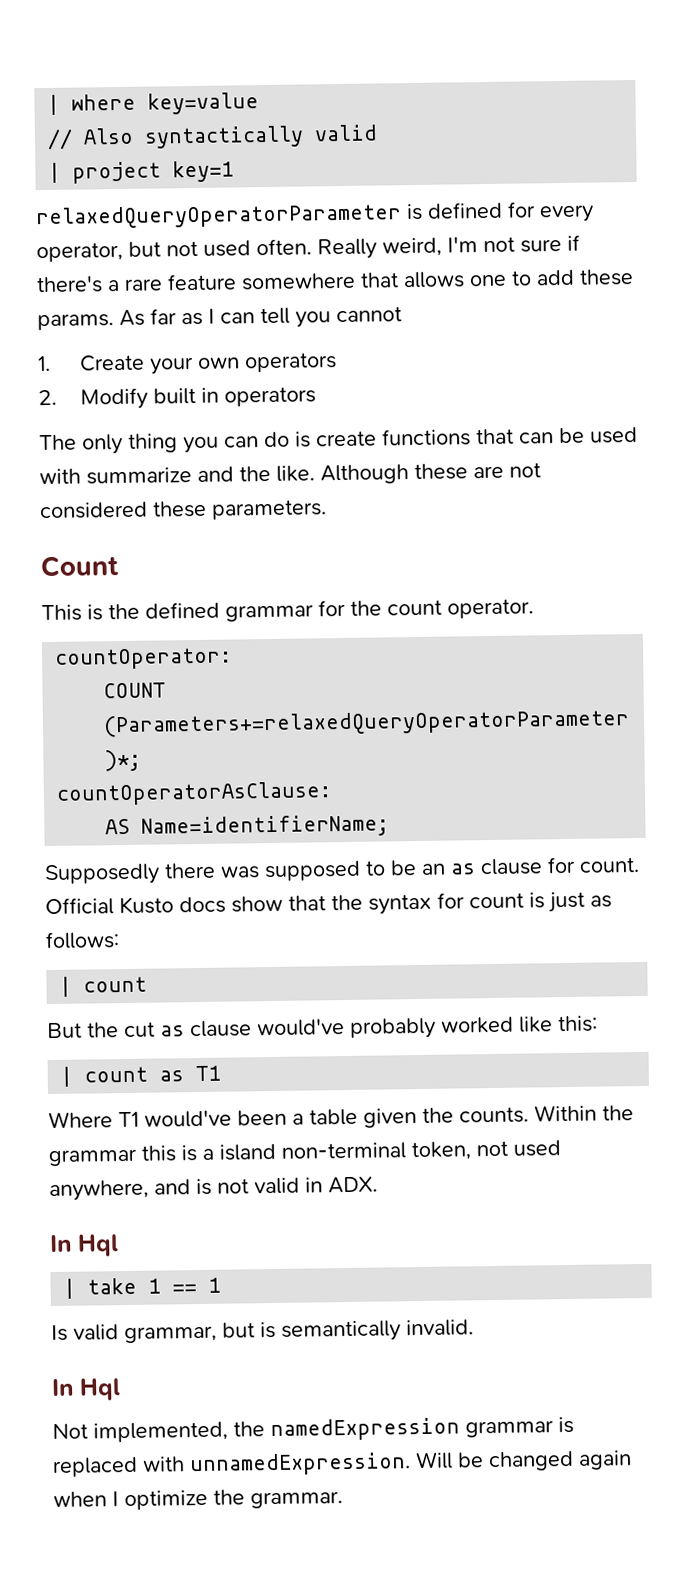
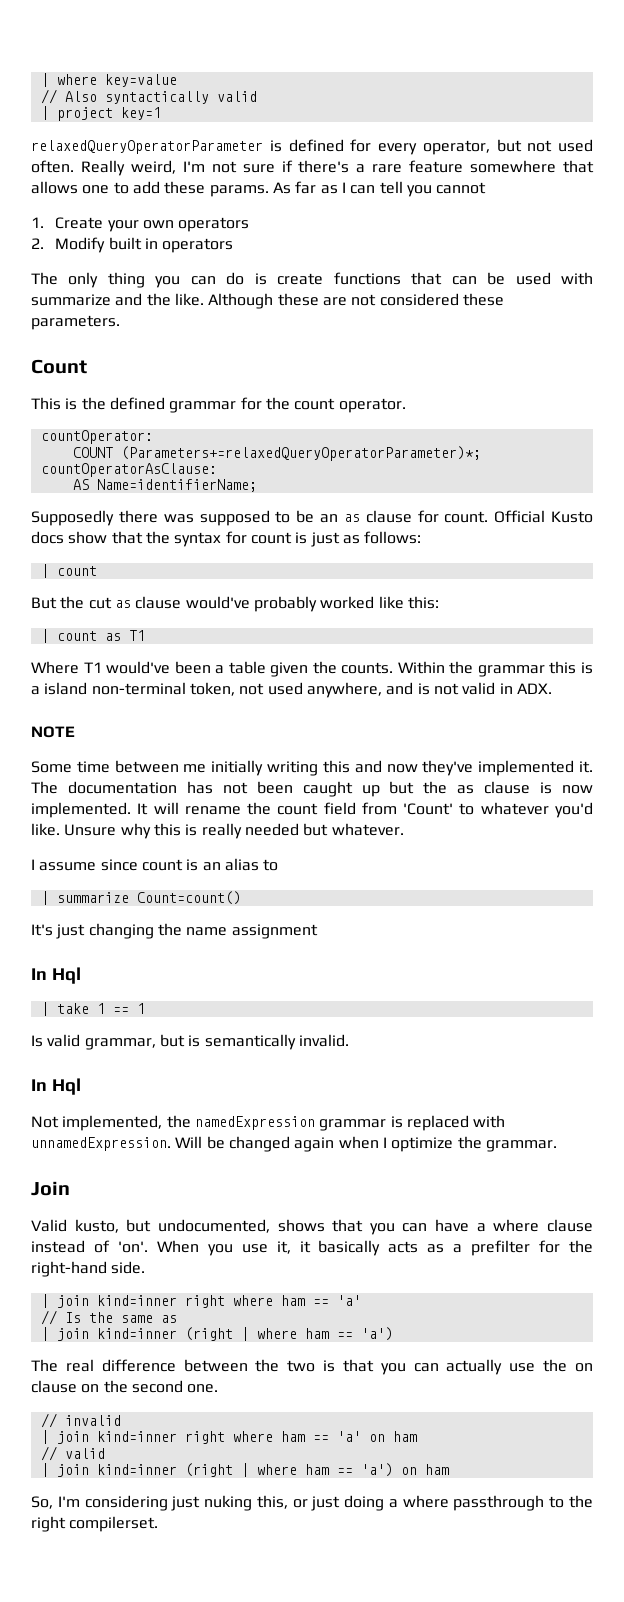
(378, 1185) none -> [31,726,75,738] [31,760,593,776] [31,781,594,797] [31,802,593,818] [31,823,404,839] [31,858,279,871] [40,891,241,905] [31,923,318,939] // NOTE // Some time between me initially writing this and now they've implemented it. The documentation has not been caught up but the as clause is now implemented. It will rename the count field from 'Count' to whatever you'd like. Unsure why this is really needed but whatever. // I assume since count is an alias to // | summarize Count=count() // It's just changing the name assignment
(343, 1500) none -> [31,1181,70,1196] [31,1219,593,1235] [31,1240,594,1256] [31,1261,146,1277] [40,1294,361,1308] [40,1310,177,1325] [40,1327,393,1341] [31,1359,594,1375] [31,1380,219,1393] [40,1413,121,1428] [40,1430,417,1444] [40,1446,105,1461] [40,1463,449,1477] [31,1495,593,1511] [31,1516,159,1532] // Join // Valid kusto, but undocumented, shows that you can have a where clause instead of 'on'. When you use it, it basically acts as a prefilter for the right-hand side. // | join kind=inner right where ham == 'a' // // Is the same as // | join kind=inner (right | where ham == 'a') // The real difference between the two is that you can actually use the on clause on the second one. // // invalid // | join kind=inner right where ham == 'a' on ham // // valid // | join kind=inner (right | where ham == 'a') on ham // So, I'm considering just nuking this, or just doing a where passthrough to the right compilerset.

